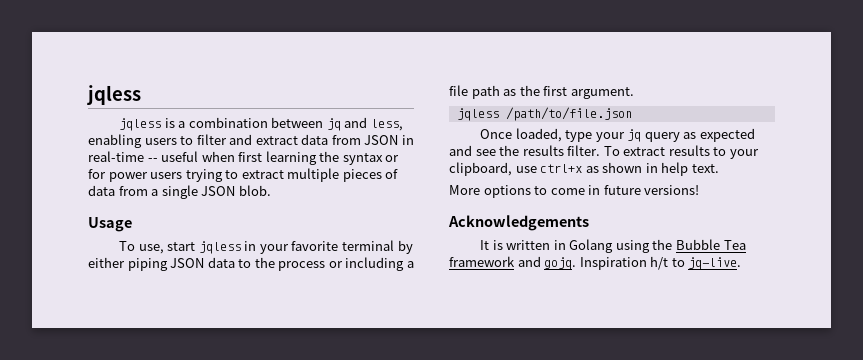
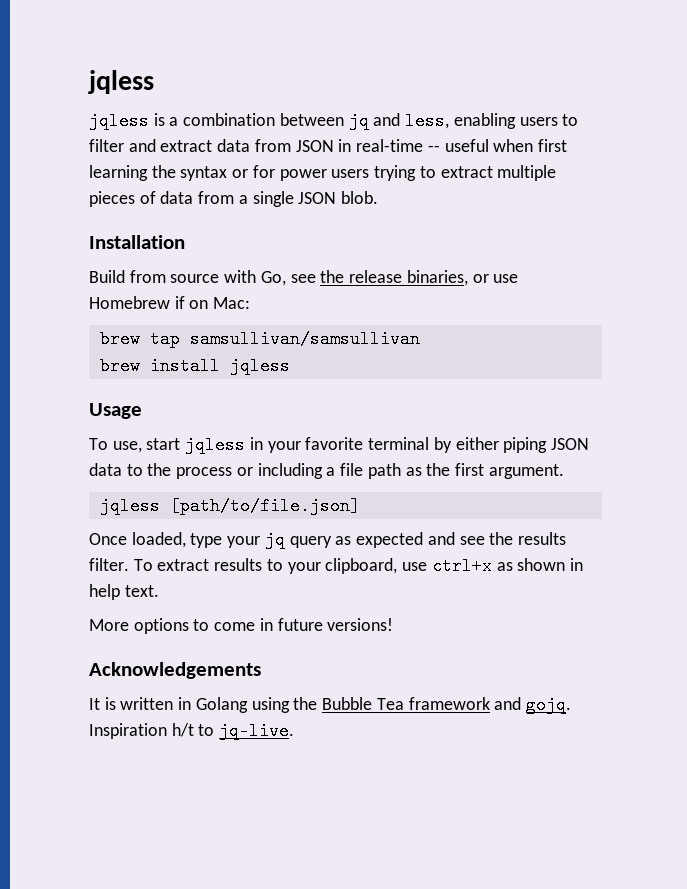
(271, 190) none -> [89,235,185,249] [89,270,519,286] [89,296,251,309] [99,330,420,348] [99,357,290,375] // Installation // Build from source with Go, see the release binaries, or use Homebrew if on Mac: // brew tap samsullivan/samsullivan // brew install jqless
[505,107,632,121] /path/to/file.json -> [169,497,360,515] [path/to/file.json]

